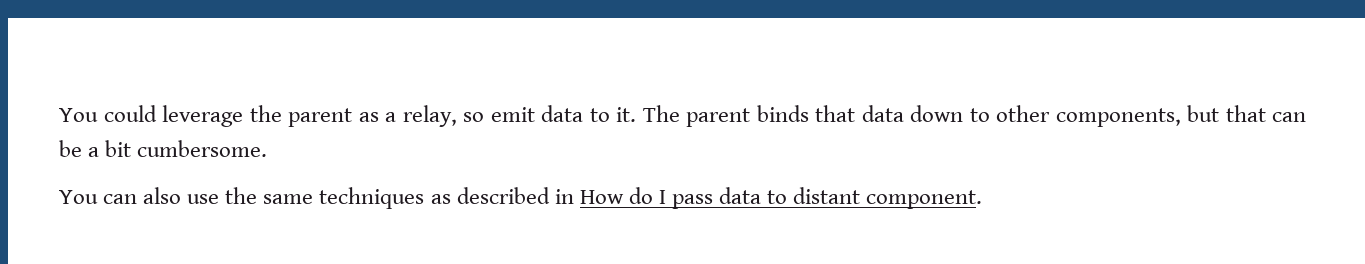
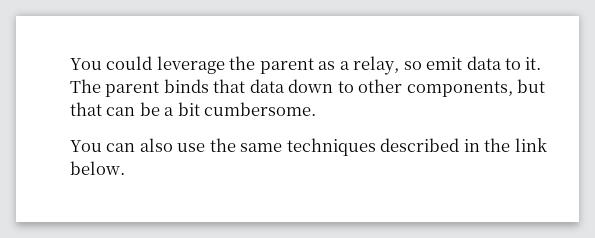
[430,194,451,204] as -> (376, 147) none
[579,187,983,209] How do I pass data to distant component. -> [484,138,547,152] [70,161,125,175] the link below.

